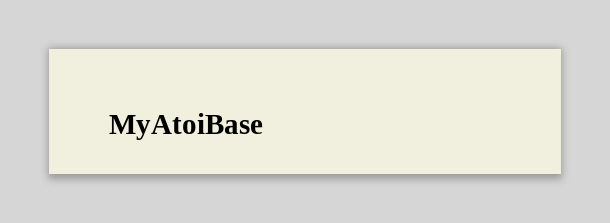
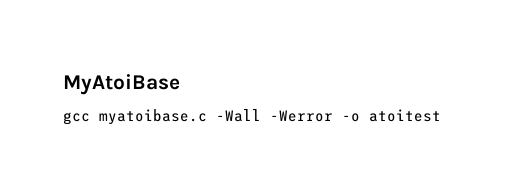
(263, 126) none -> [63,109,441,125] // gcc myatoibase.c -Wall -Werror -o atoitest

